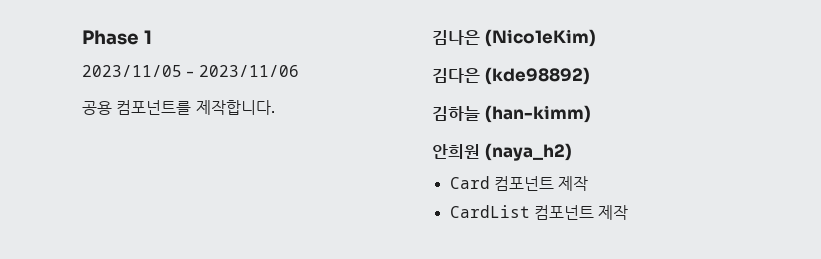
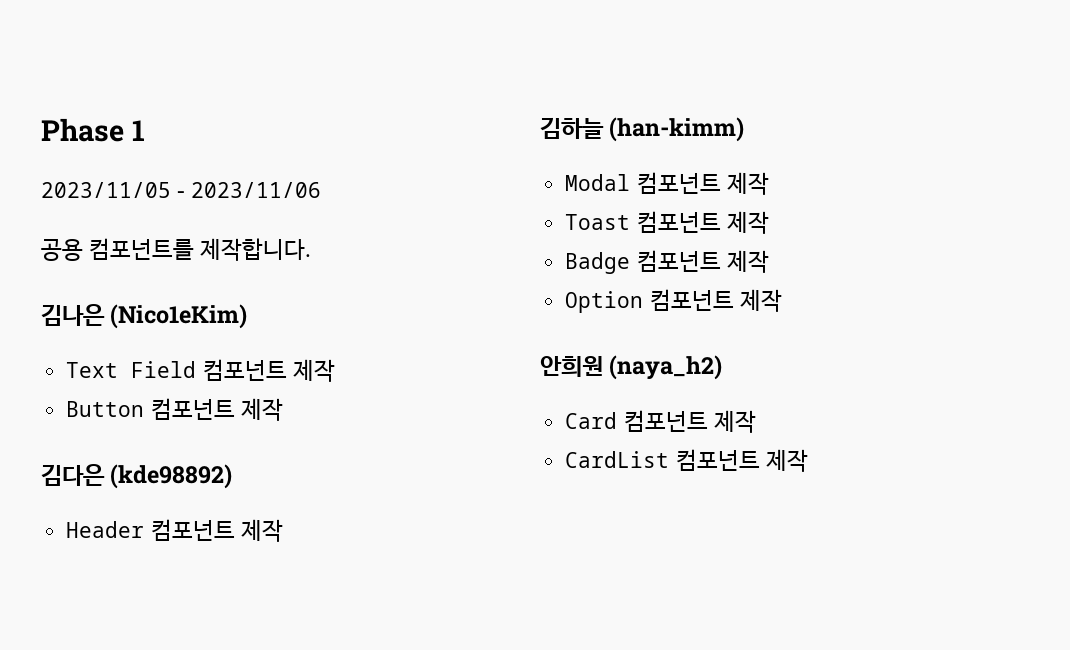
(596, 38) none -> [66,359,335,382] [66,398,283,421] // Text Field 컴포넌트 제작 // Button 컴포넌트 제작
(590, 76) none -> [66,519,283,542] // Header 컴포넌트 제작
(591, 114) none -> [565,172,769,195] [565,211,769,234] [565,250,769,274] [565,289,782,313] // Modal 컴포넌트 제작 // Toast 컴포넌트 제작 // Badge 컴포넌트 제작 // Option 컴포넌트 제작

